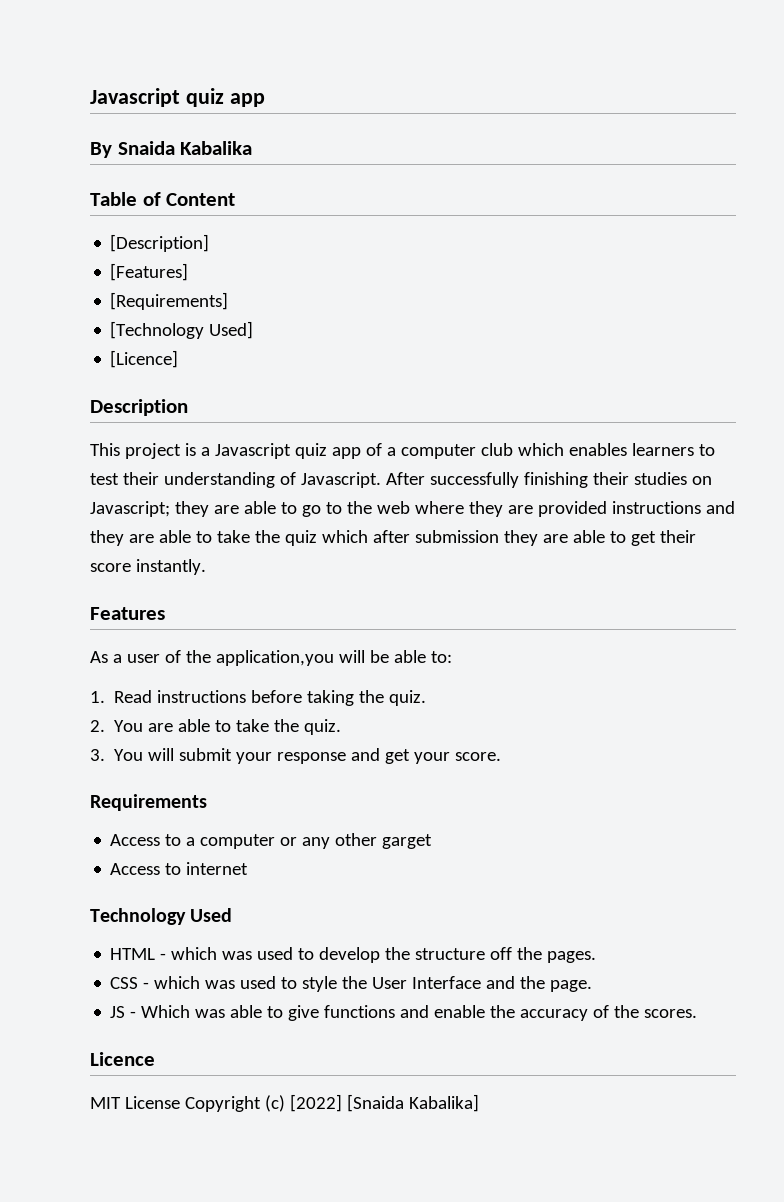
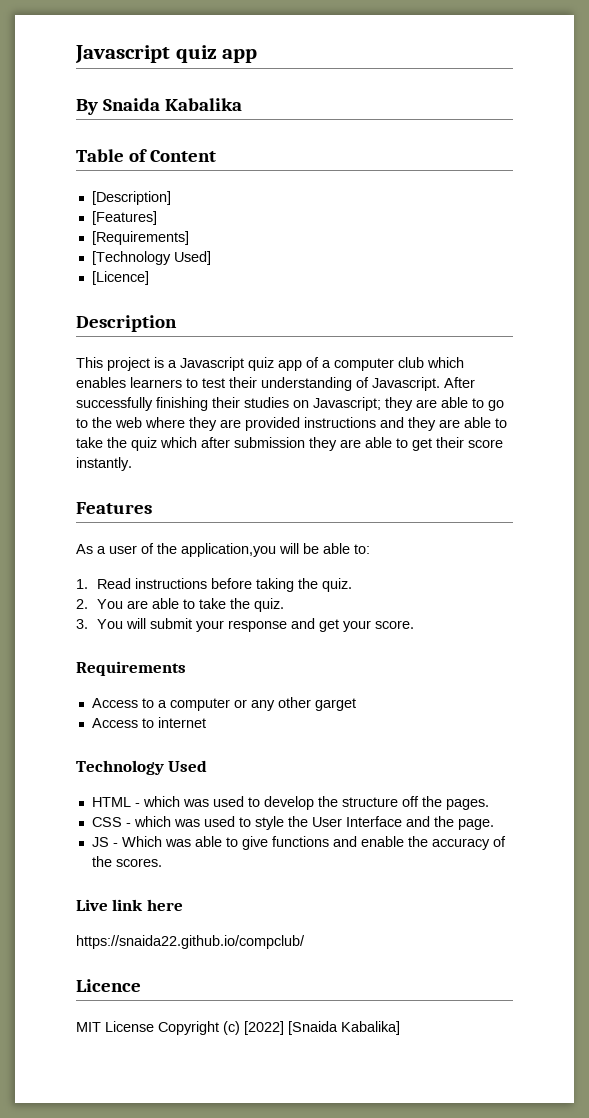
(698, 1013) none -> [76,899,183,911] [76,935,305,949] // Live link here // https://snaida22.github.io/compclub/

